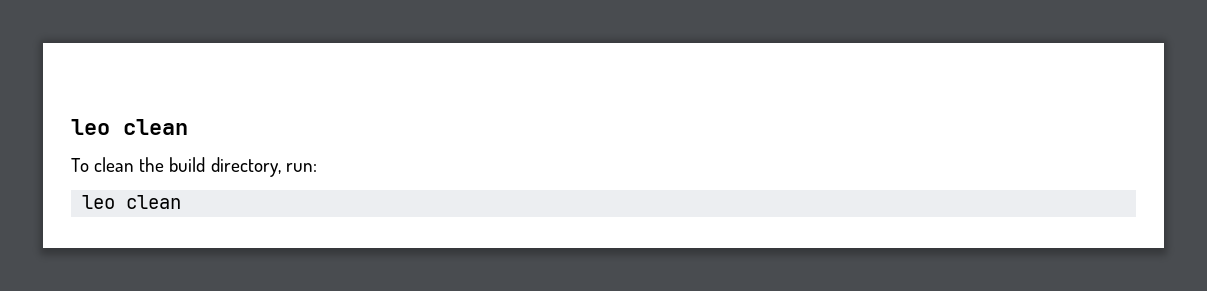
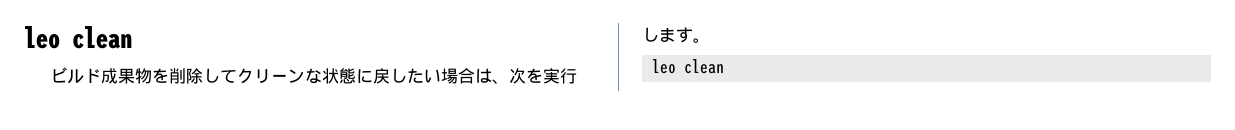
[71,157,317,177] To clean the build directory, run: -> [50,67,578,84] [642,27,710,43] ビルド成果物を削除してクリーンな状態に戻したい場合は、次を実行します。

